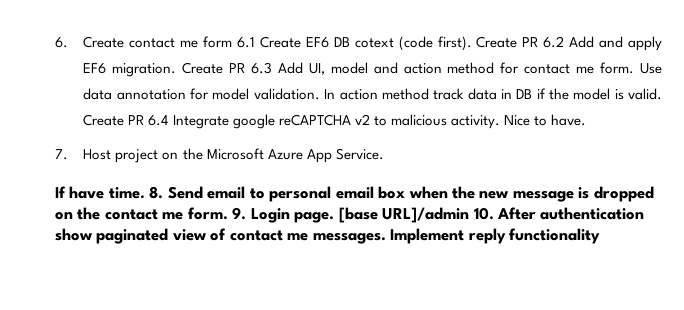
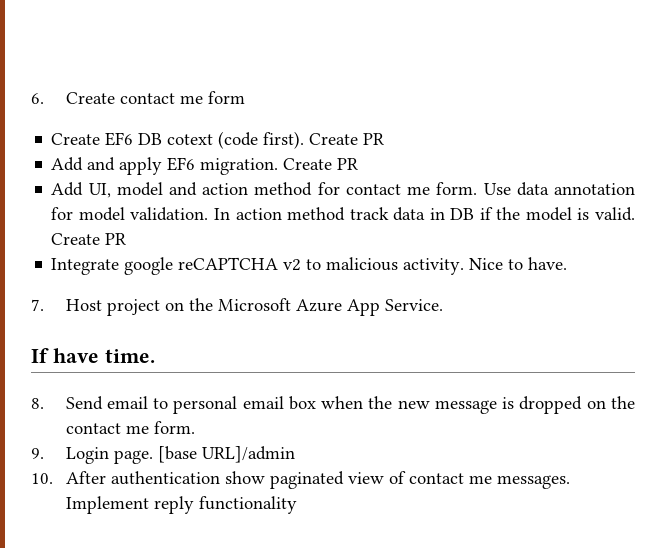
[237,37,256,48] 6.1 -> (245, 97) //
[543,36,565,48] 6.2 -> (385, 139) //
[251,62,273,74] 6.3 -> (359, 164) //
[148,115,169,126] 6.4 -> (127, 239) //
(145, 193) none -> (155, 356) //
(228, 213) none -> (195, 427) //
(470, 215) none -> (295, 454) //

